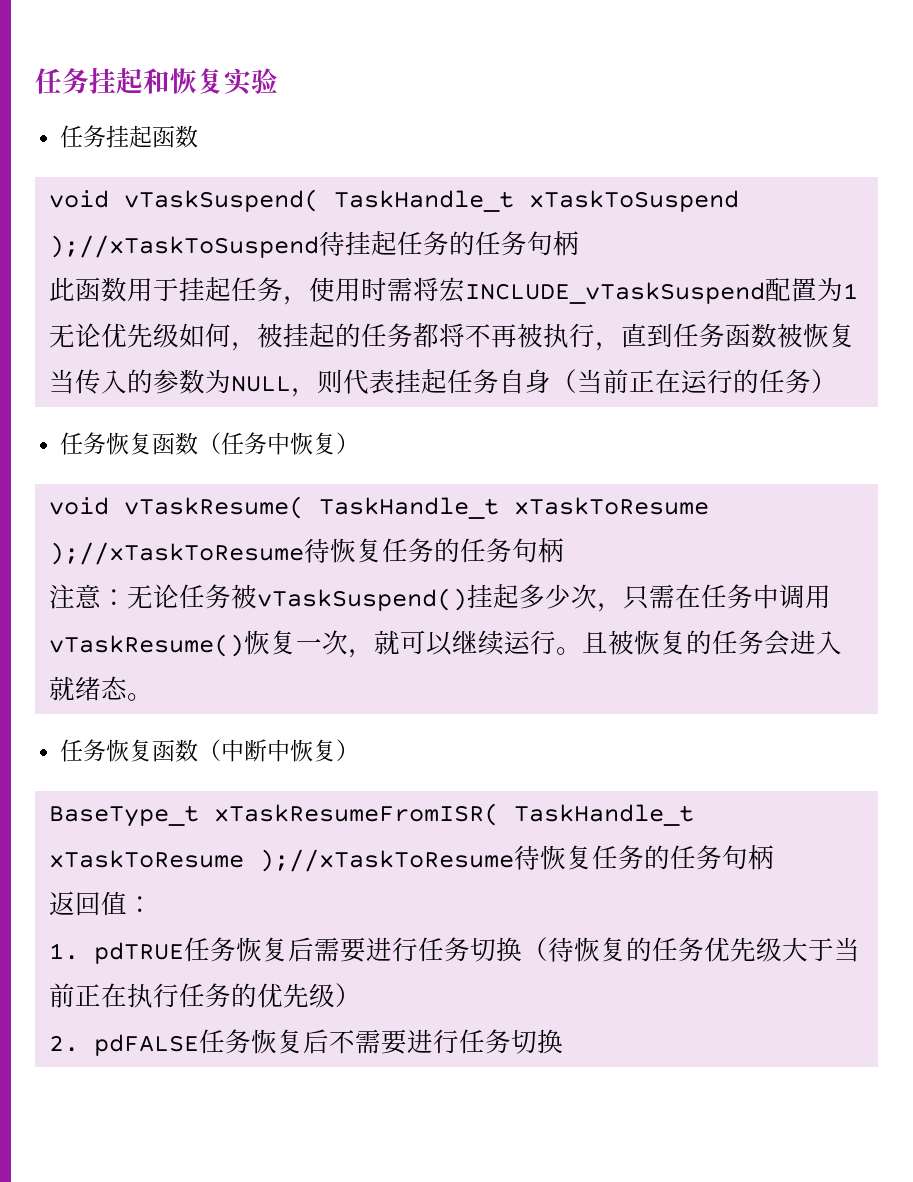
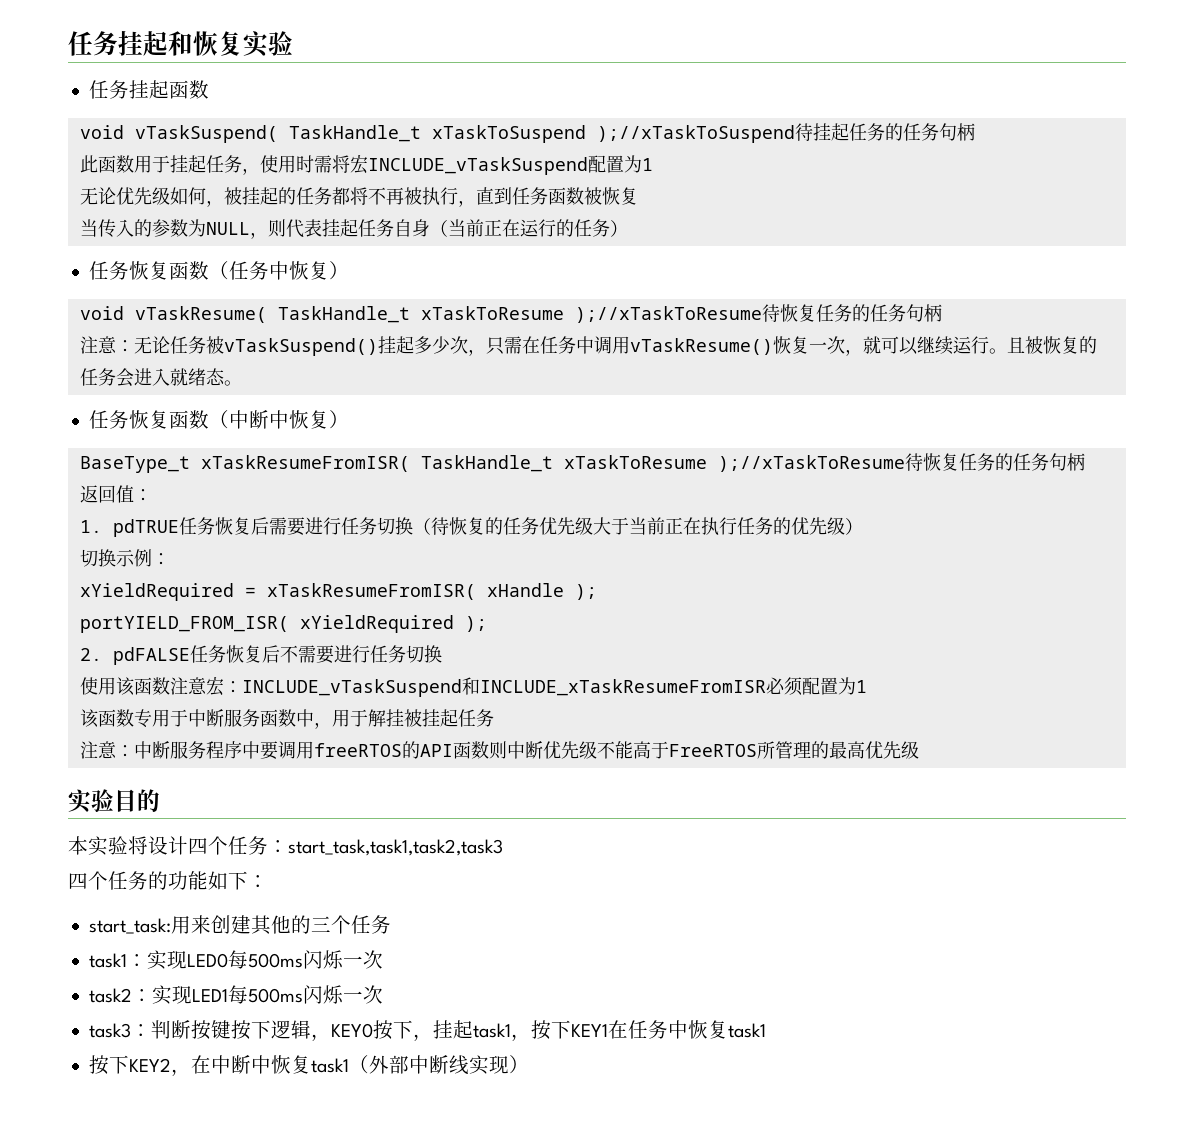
(361, 995) none -> [79,549,170,567] [79,583,597,601] [79,615,487,633] // 切换示例： // xYieldRequired = xTaskResumeFromISR( xHandle ); // portYIELD_FROM_ISR( xYieldRequired );
(563, 1041) none -> [79,677,867,697] [79,709,494,729] [79,741,919,760] [68,789,160,813] [68,836,503,856] [68,871,268,890] [89,915,392,935] [89,950,384,970] [89,985,384,1005] [89,1020,767,1041] [89,1055,530,1076] // 使用该函数注意宏：INCLUDE_vTaskSuspend和INCLUDE_xTaskResumeFromISR必须配置为1 // 该函数专用于中断服务函数中，用于解挂被挂起任务 // 注意：中断服务程序中要调用freeRTOS的API函数则中断优先级不能高于FreeRTOS所管理的最高优先级 // 实验目的 // 本实验将设计四个任务：start_task,task1,task2,task3 // 四个任务的功能如下： // start_task:用来创建其他的三个任务 // task1：实现LED0每500ms闪烁一次 // task2：实现LED1每500ms闪烁一次 // task3：判断按键按下逻辑，KEY0按下，挂起task1，按下KEY1在任务中恢复task1 // 按下KEY2，在中断中恢复task1（外部中断线实现）

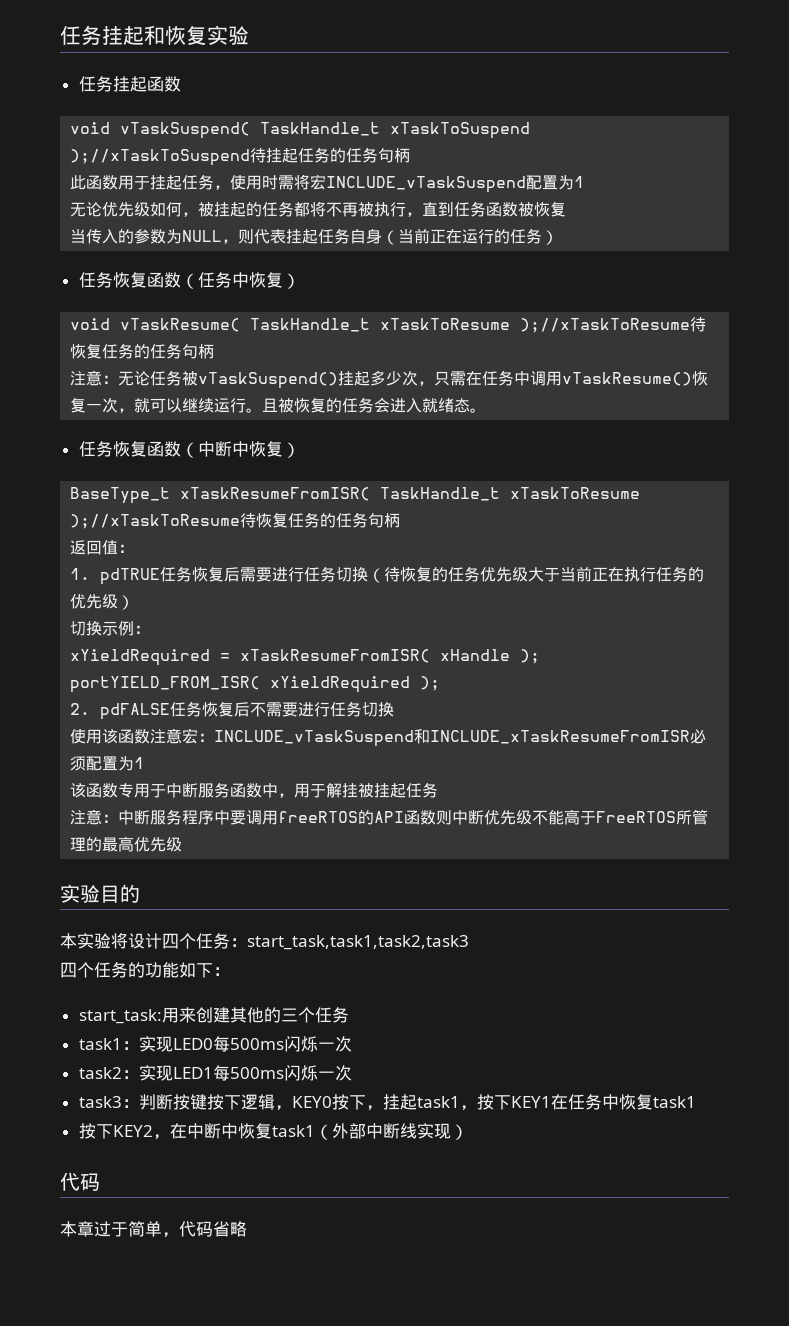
(530, 1064) none -> [60,1172,100,1191] [60,1221,247,1238] // 代码 // 本章过于简单，代码省略

